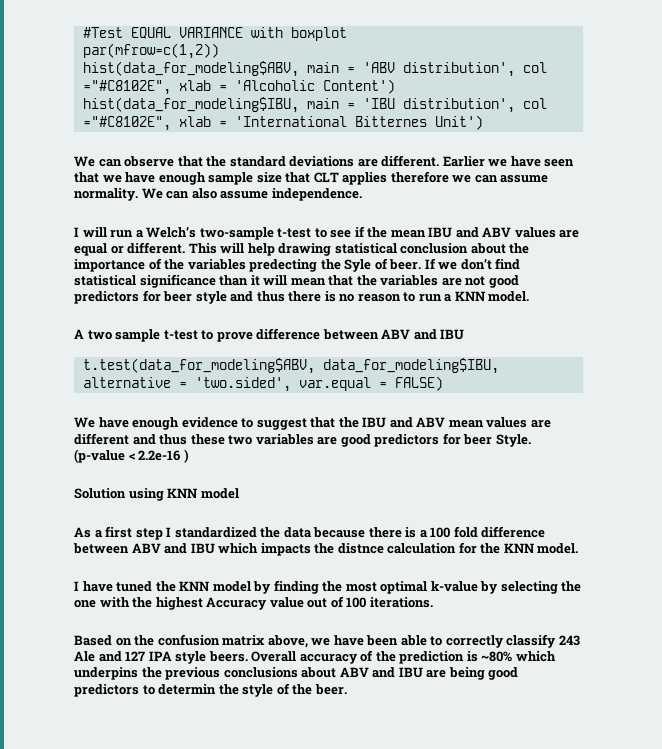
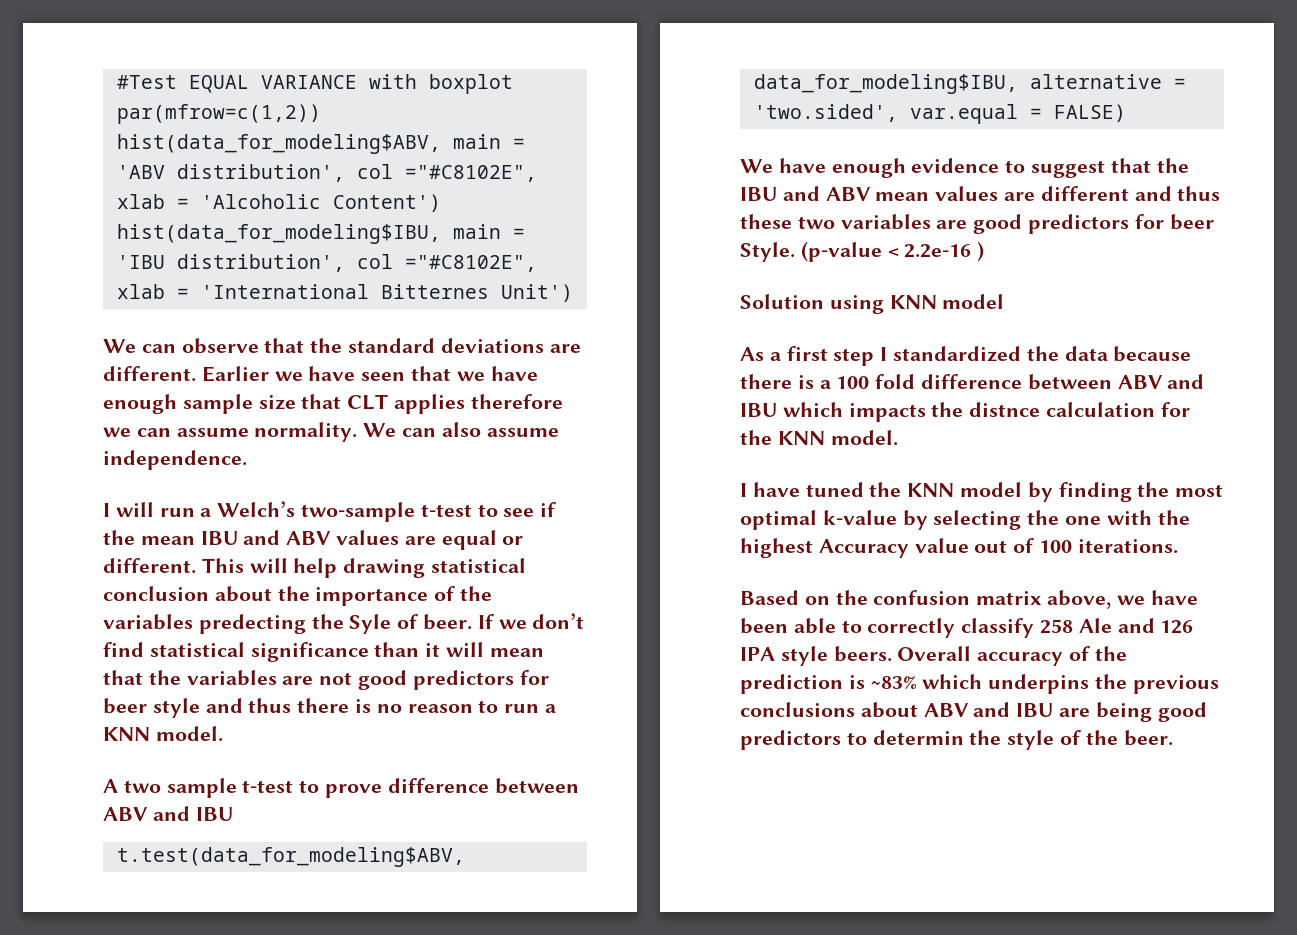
[558,635,580,646] 243 -> [1040,619,1074,634] 258
[125,651,146,661] 127 -> [1160,620,1194,634] 126
[481,651,513,662] ~80% -> [870,676,917,689] ~83%

